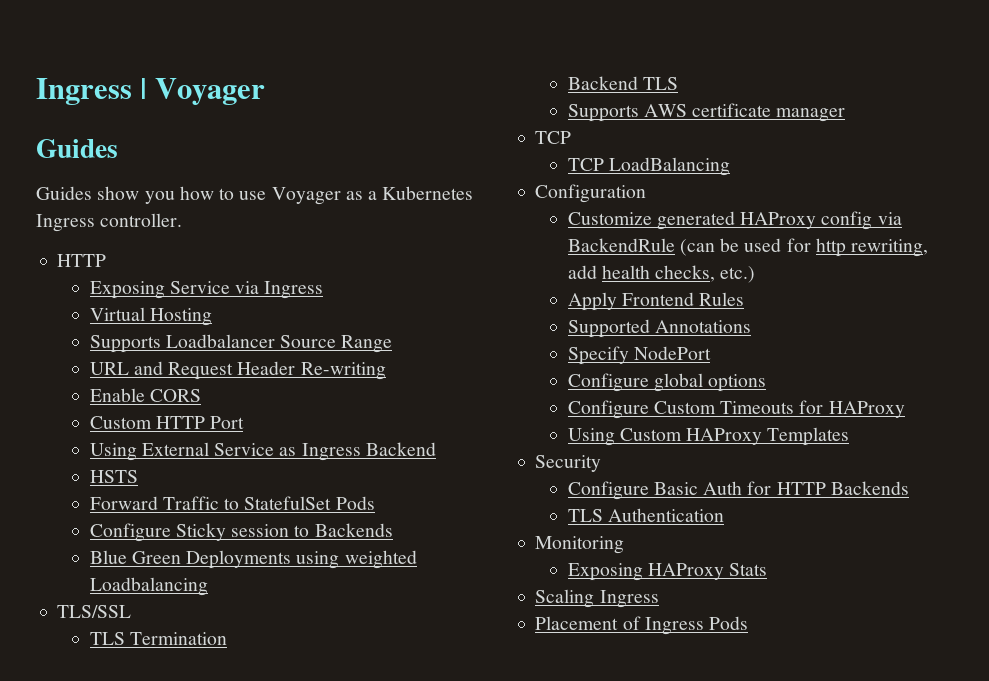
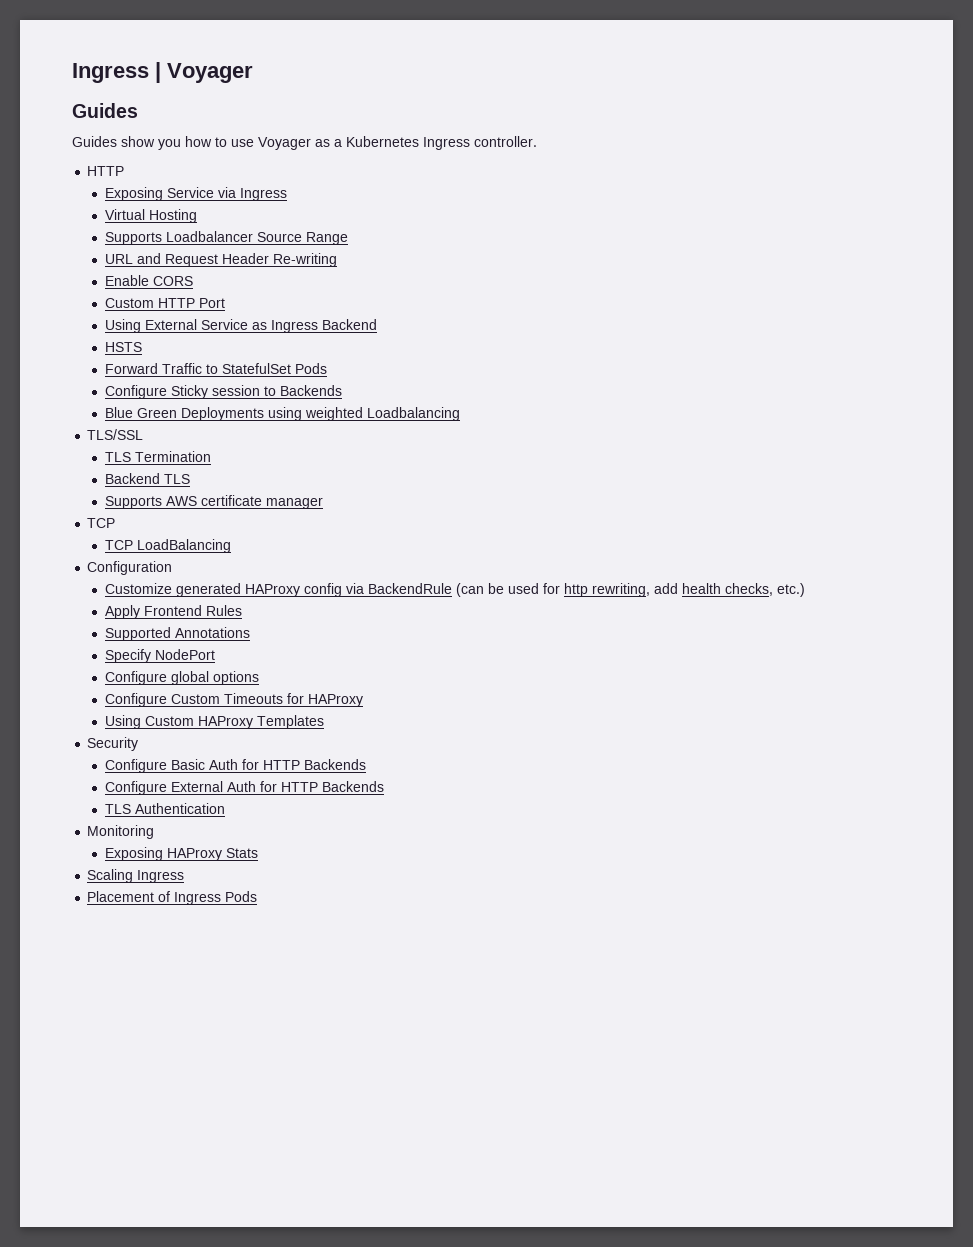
(910, 488) none -> [104,781,384,795] // Configure External Auth for HTTP Backends

